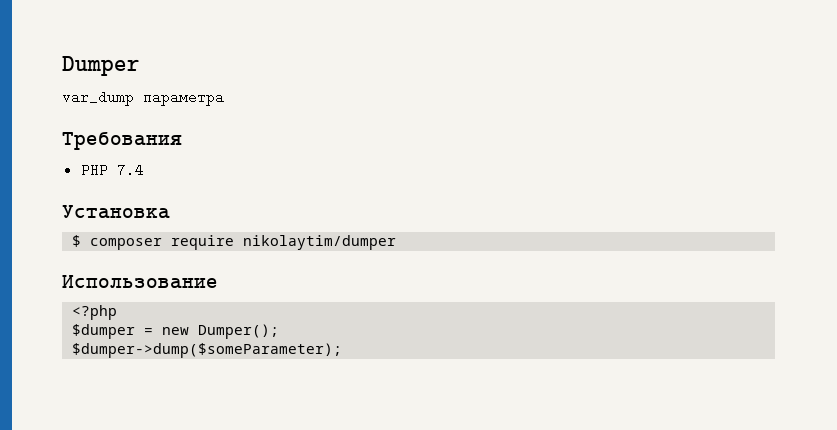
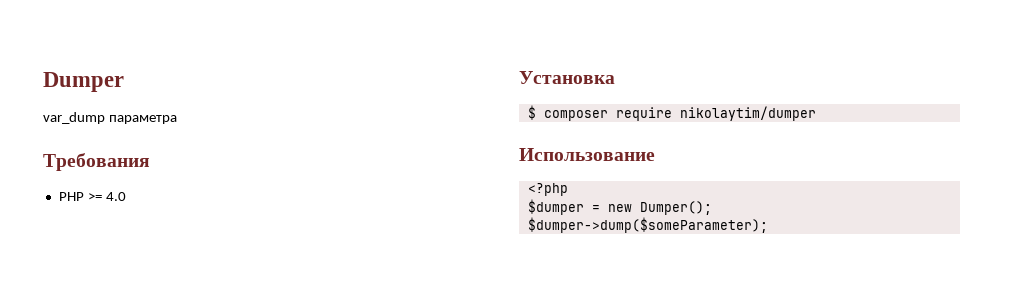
[116,163,144,177] 7.4 -> [87,192,126,201] >= 4.0

